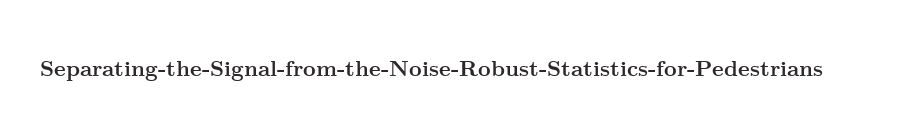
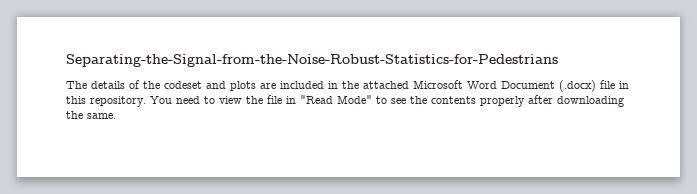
(823, 71) none -> [66,80,629,92] [66,95,624,107] [66,111,116,119] // The details of the codeset and plots are included in the attached Microsoft Word Document (.docx) file in this repository. You need to view the file in "Read Mode" to see the contents properly after downloading the same.

